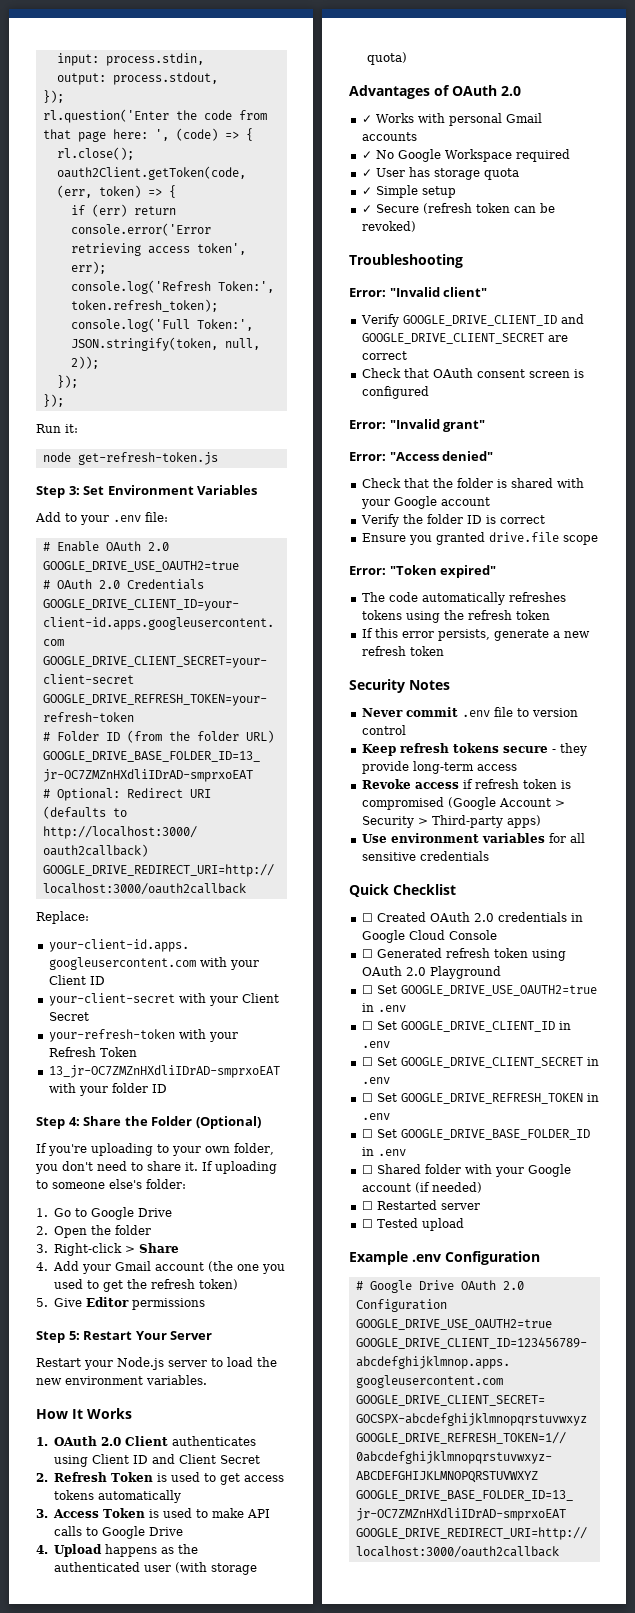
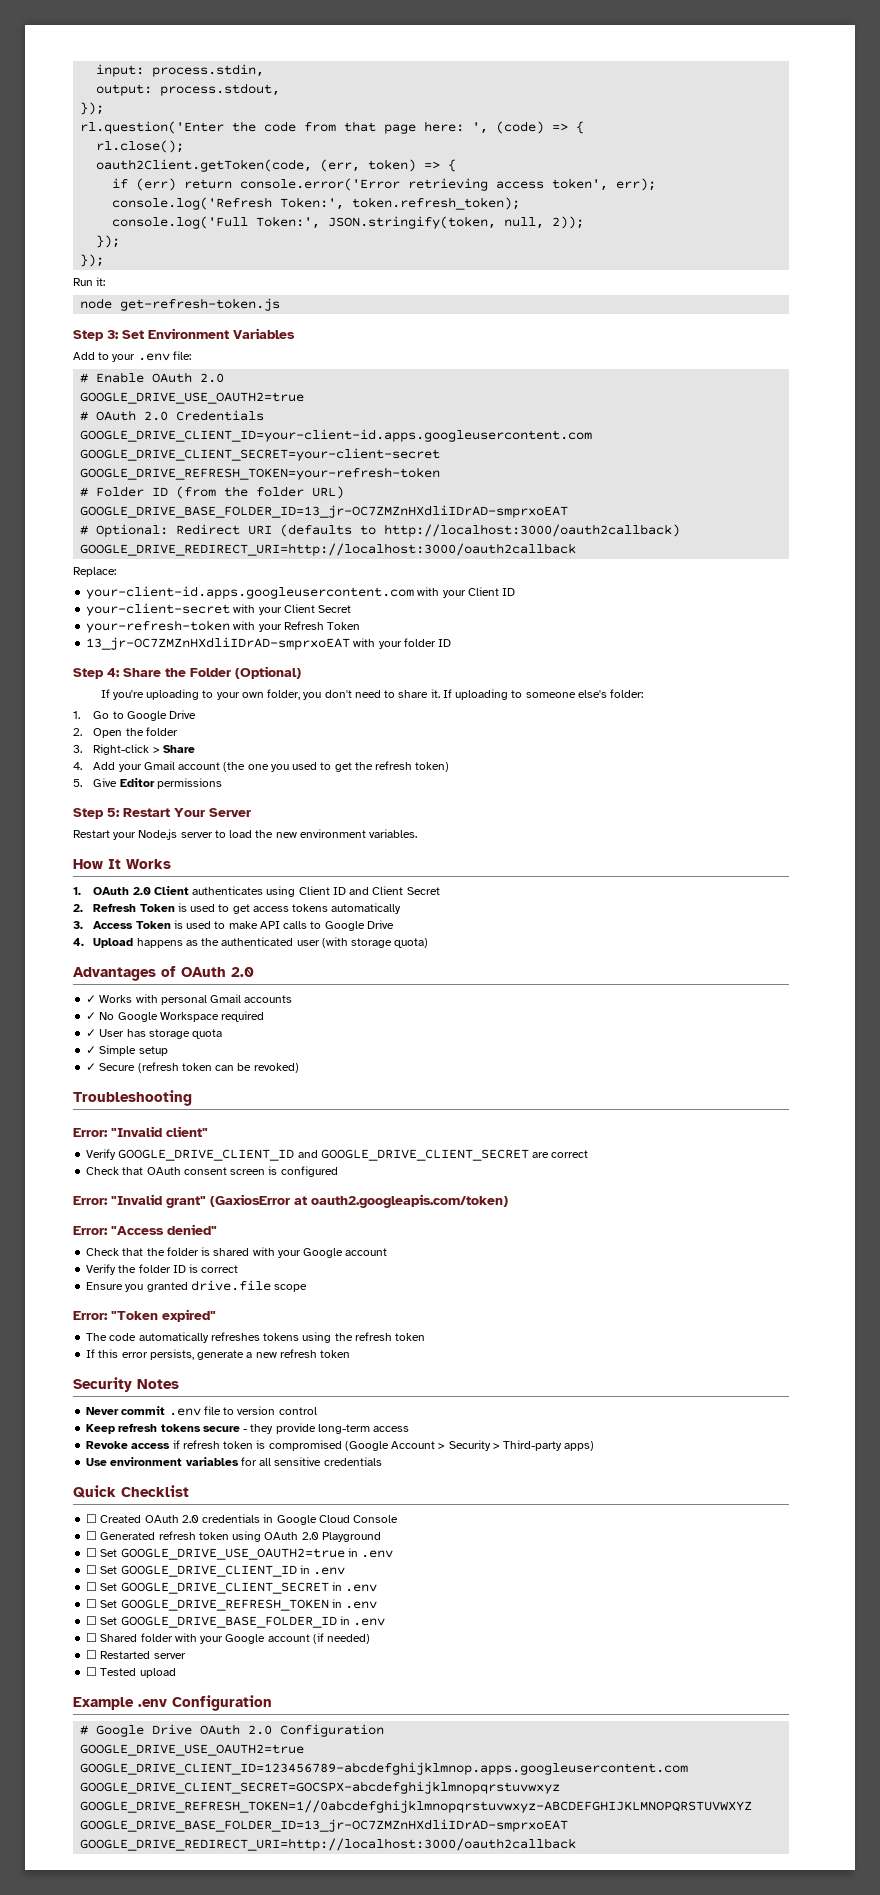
(486, 426) none -> [210,1194,508,1208] (GaxiosError at oauth2.googleapis.com/token)

